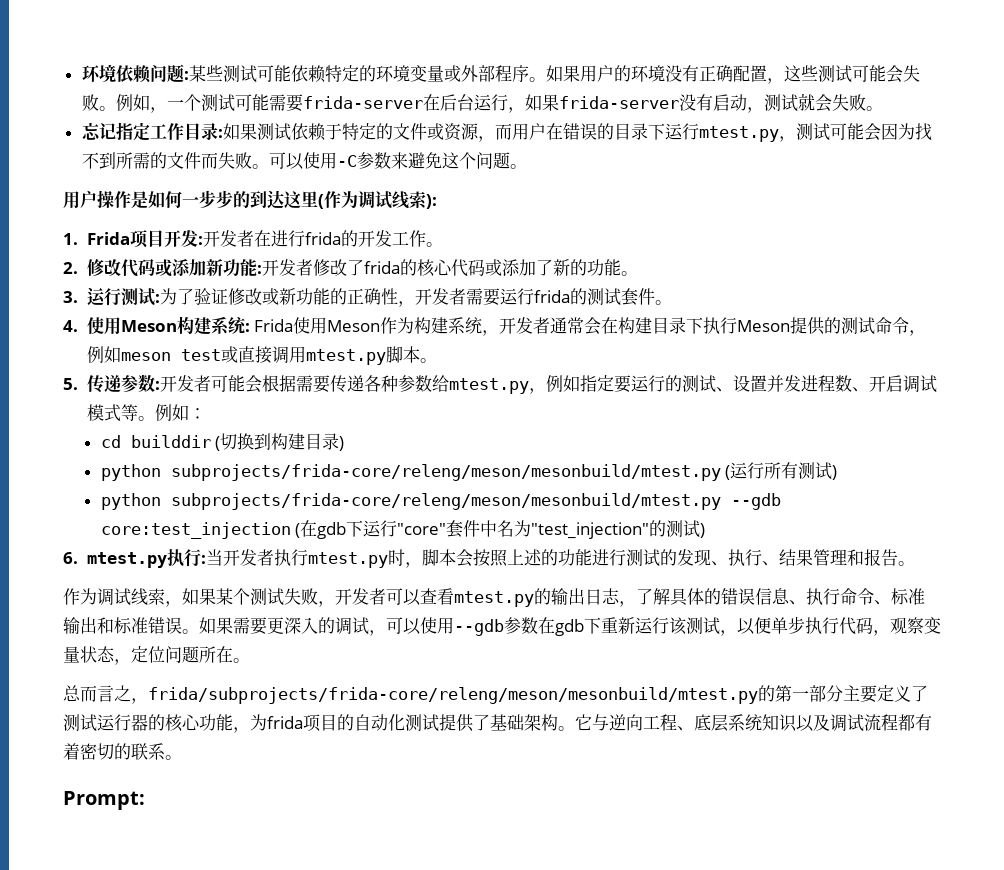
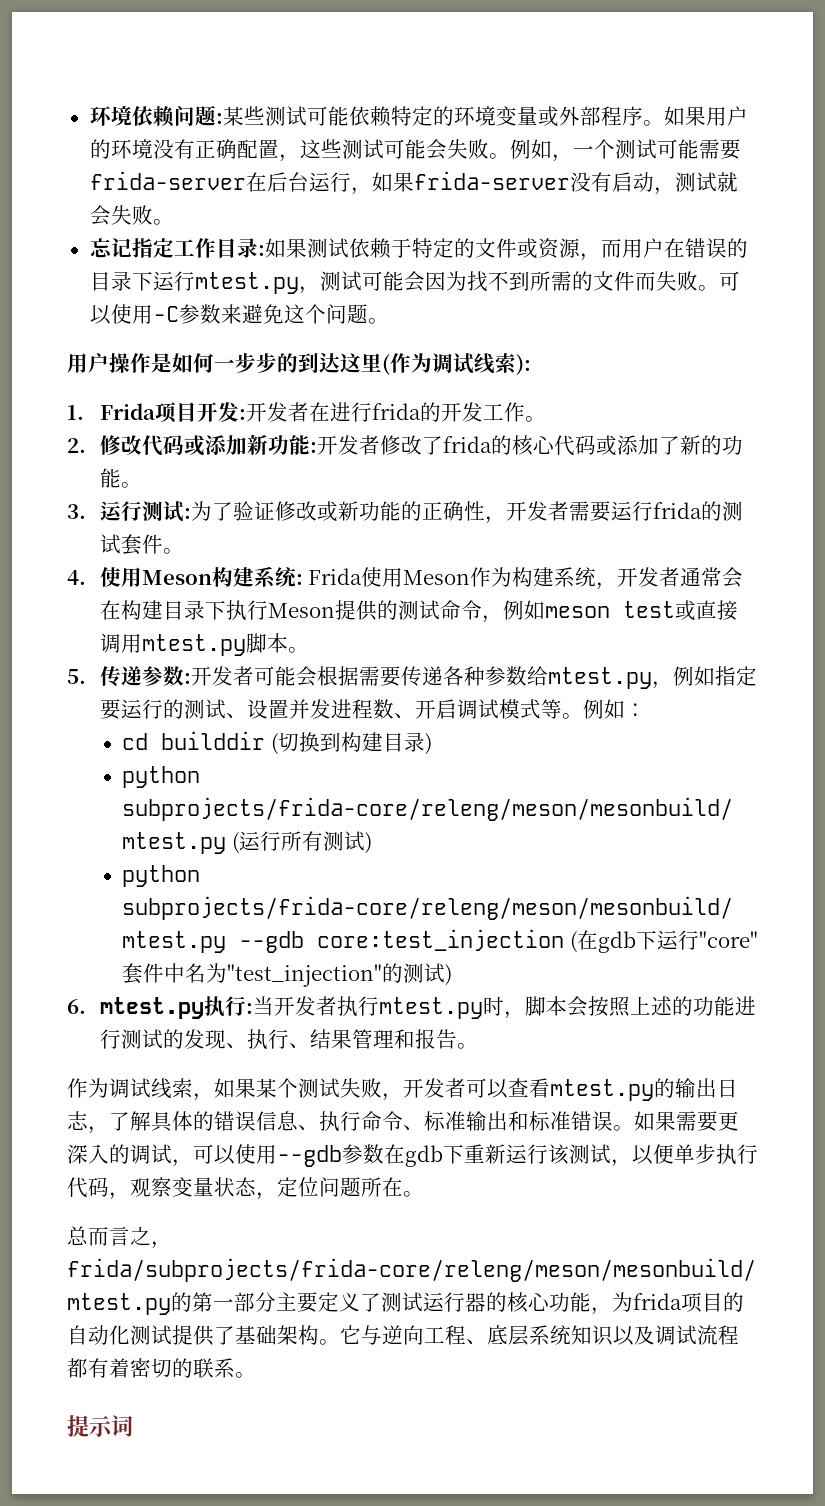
[63,791,145,810] Prompt: -> [67,1415,133,1437] 提示词

